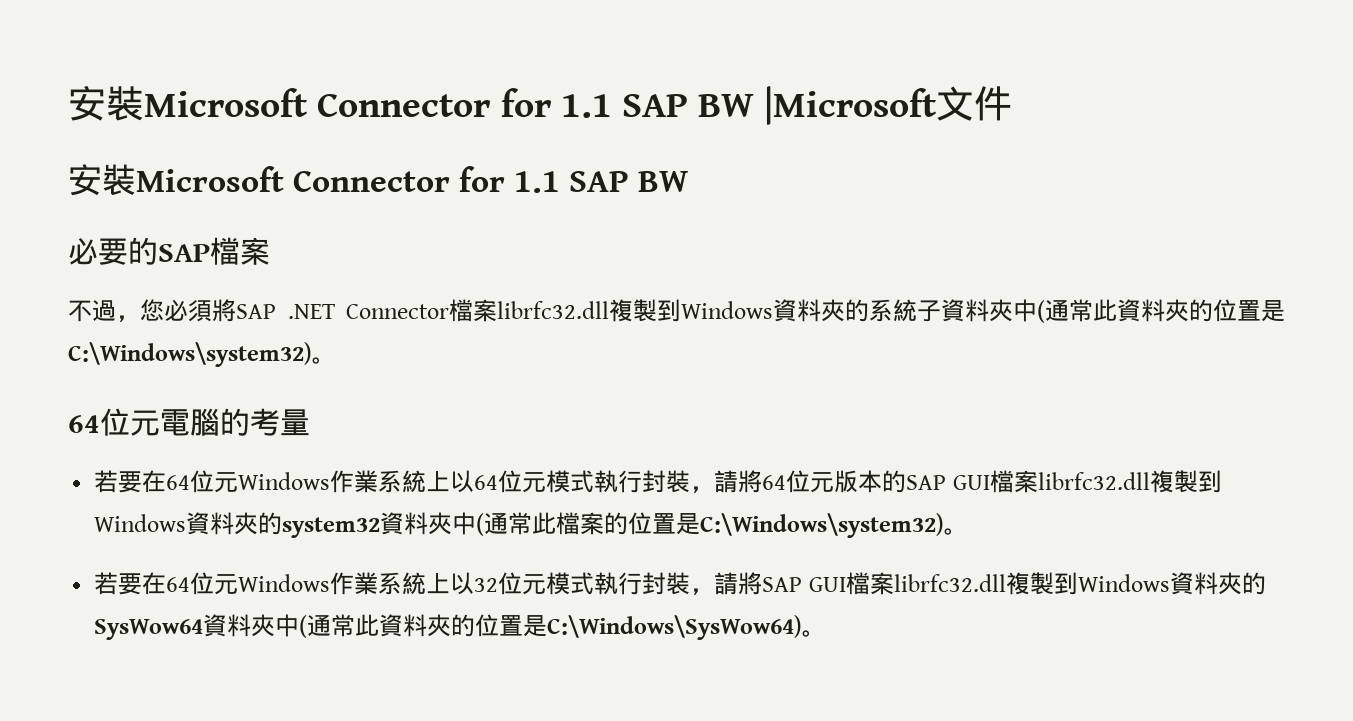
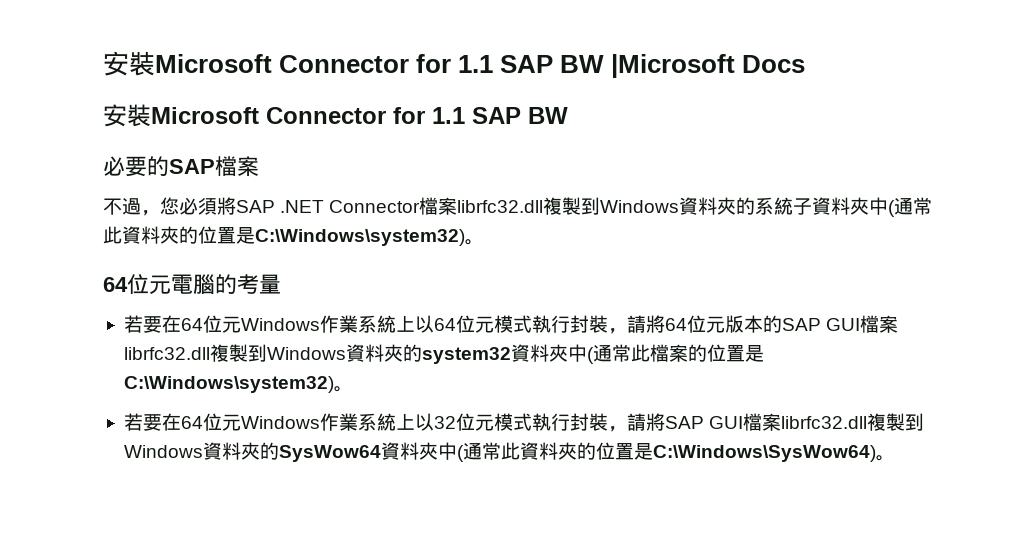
[935,86,1012,121] 文件 -> [742,55,806,73] Docs

